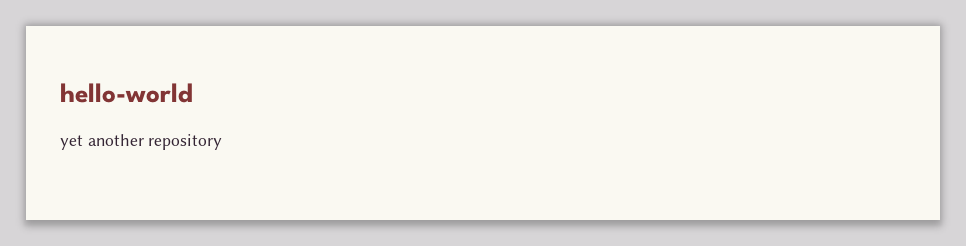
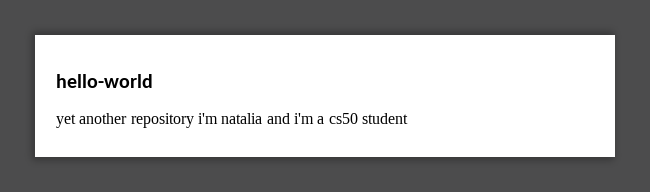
(223, 142) none -> [197,113,408,124] i'm natalia and i'm a cs50 student

